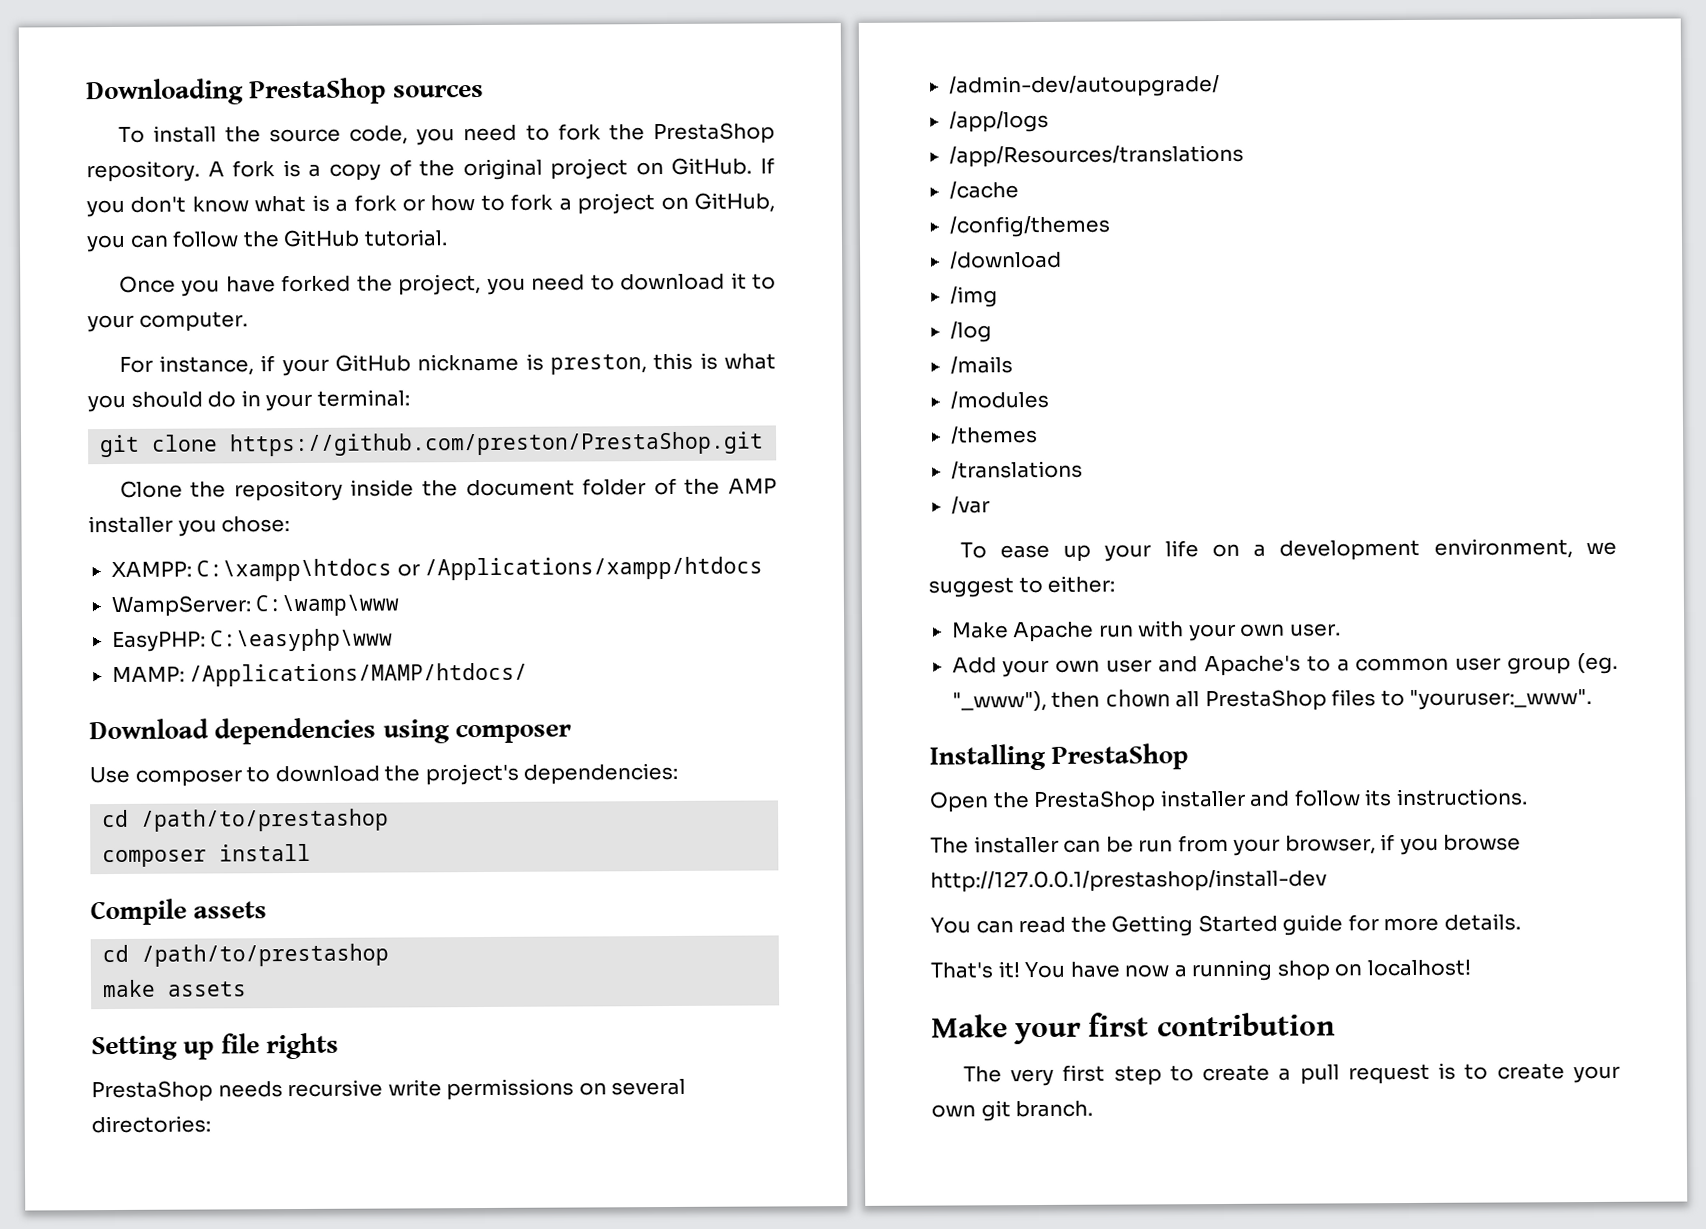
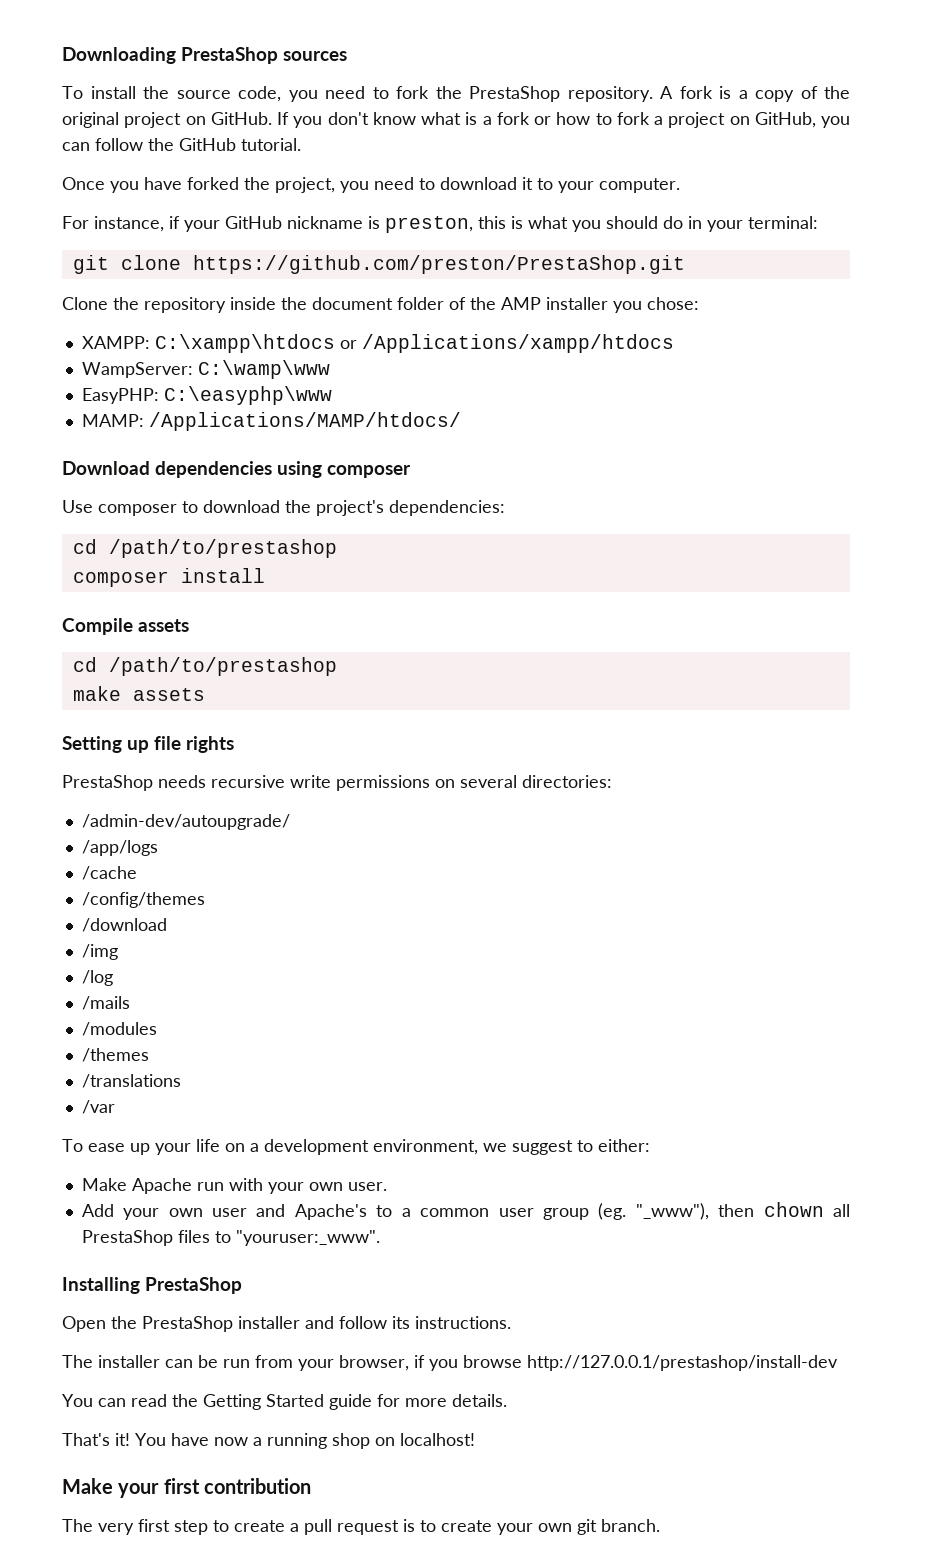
[948,144,1244,168] // /app/Resources/translations -> (158, 848) none

